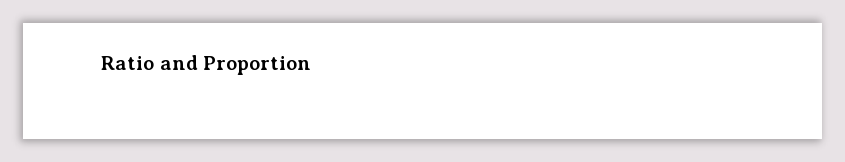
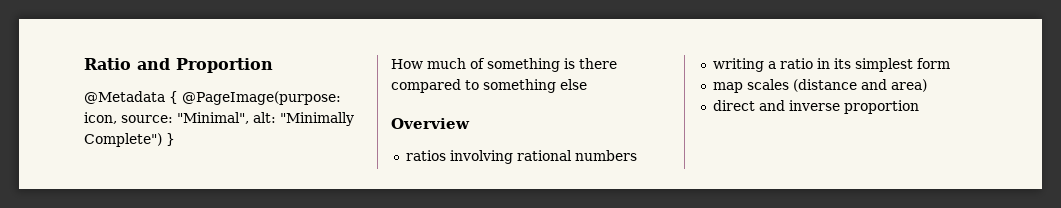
(312, 65) none -> [84,91,341,105] [84,112,354,126] [84,133,175,147] [391,58,617,72] [391,79,587,93] [391,118,470,129] [405,150,637,164] [712,58,950,72] [712,79,927,93] [712,100,919,114] // @Metadata { @PageImage(purpose: icon, source: "Minimal", alt: "Minimally Complete") } // How much of something is there compared to something else // Overview // ratios involving rational numbers // writing a ratio in its simplest form // map scales (distance and area) // direct and inverse proportion

